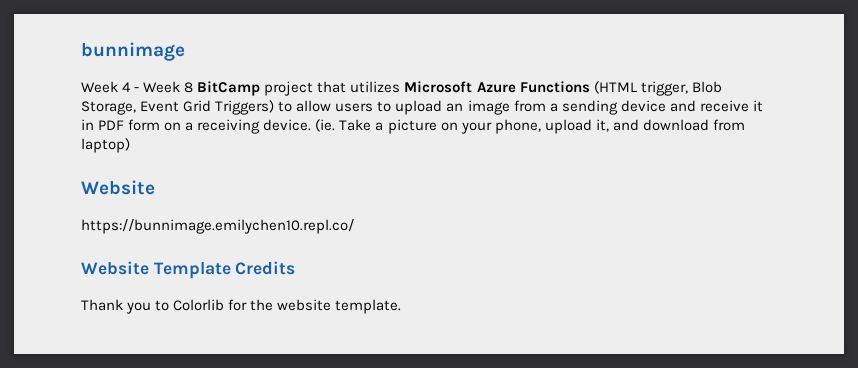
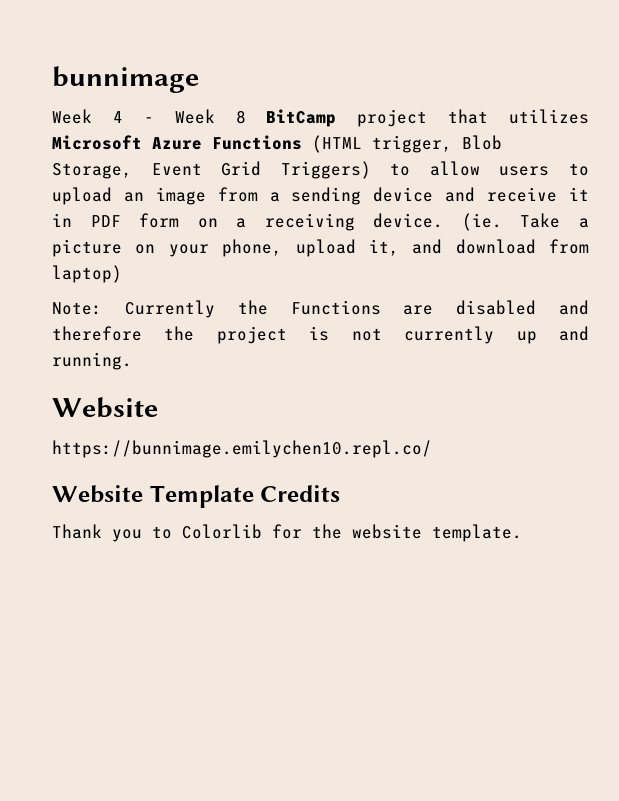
(130, 145) none -> [52,300,589,318] [52,326,590,344] [52,352,132,370] // Note: Currently the Functions are disabled and therefore the project is not currently up and running.

